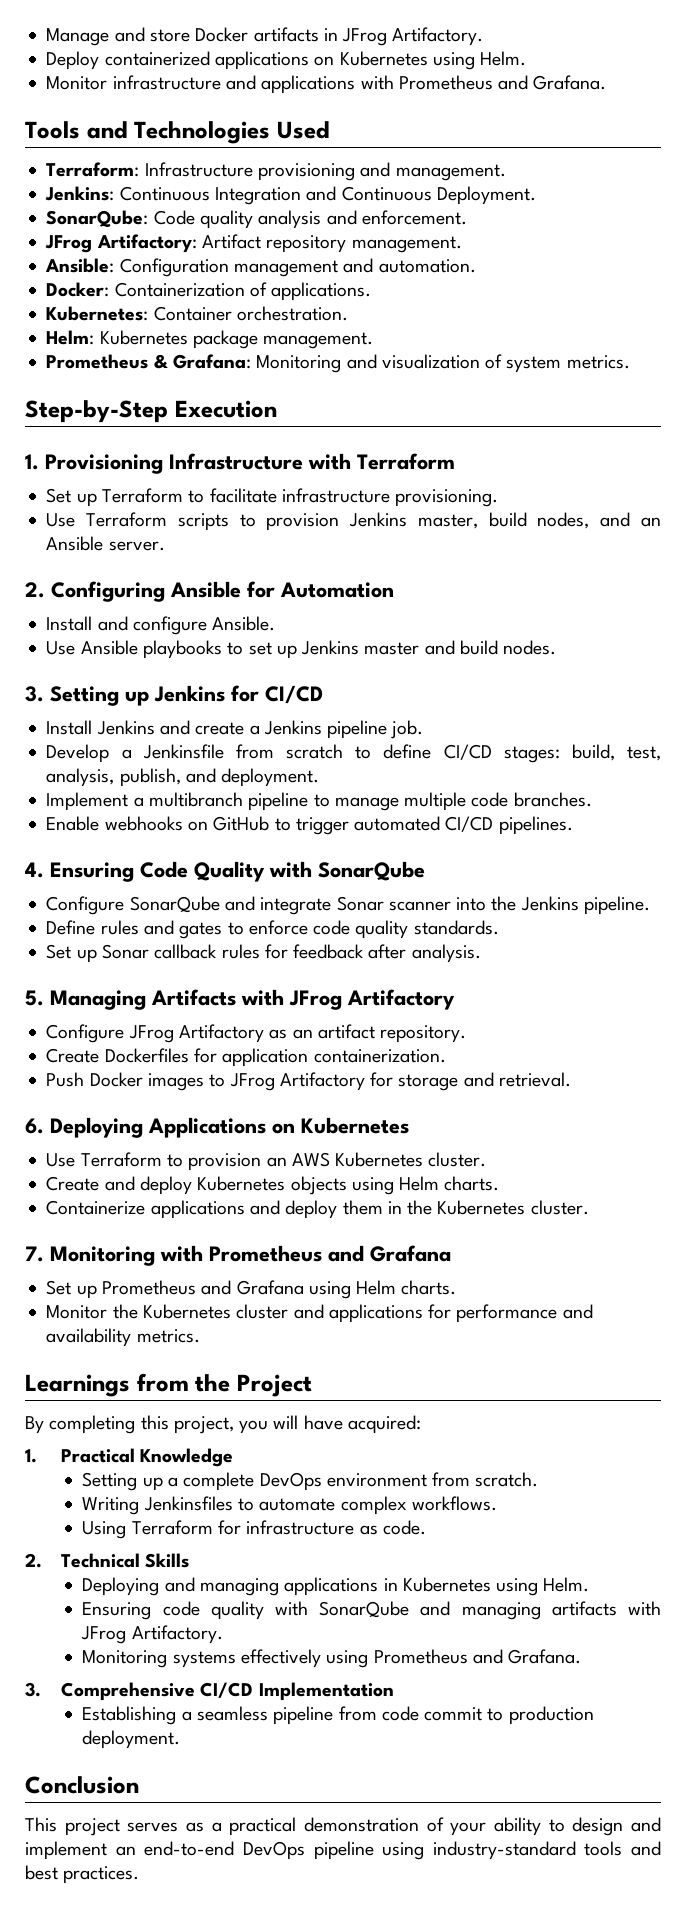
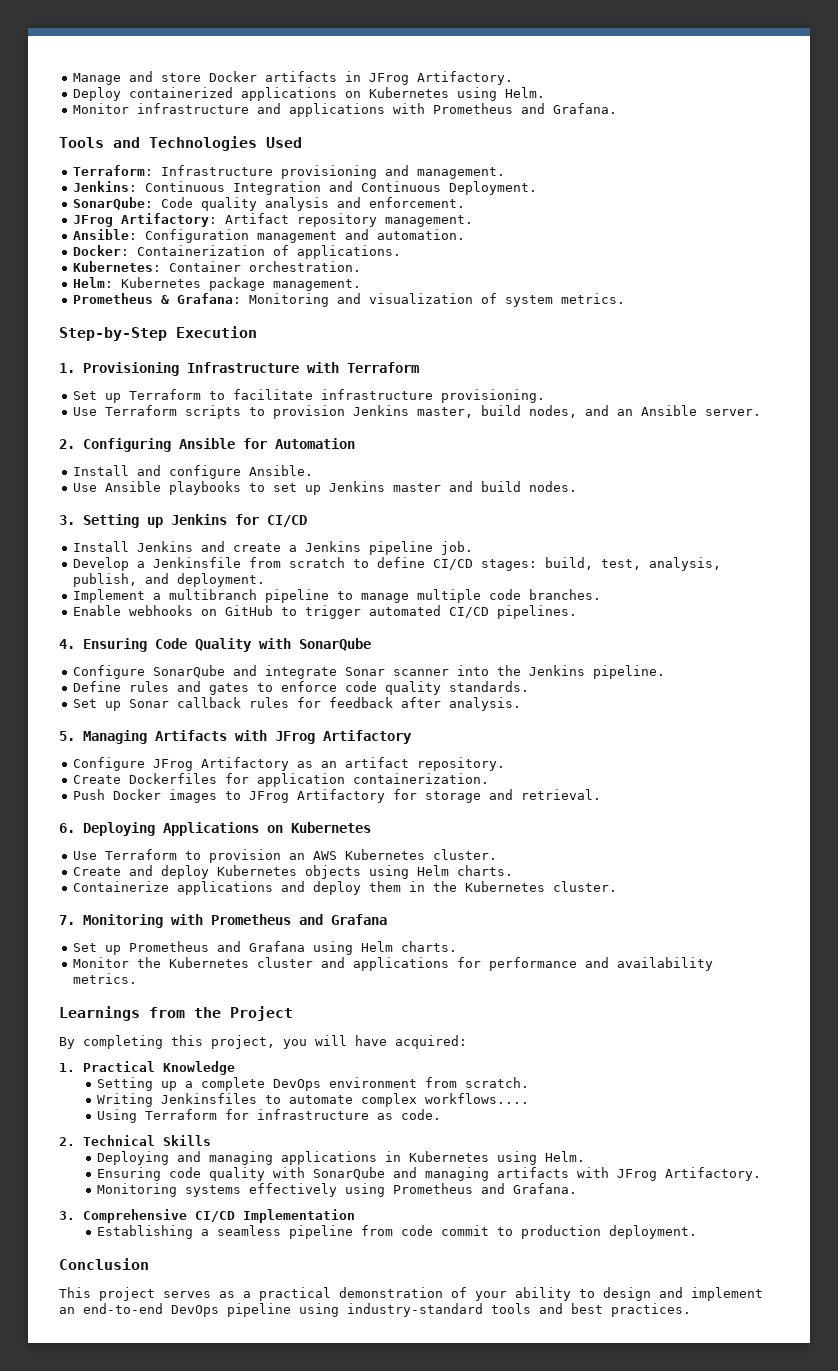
[411,1496,497,1511] workflows. -> [424,1093,529,1104] workflows....

